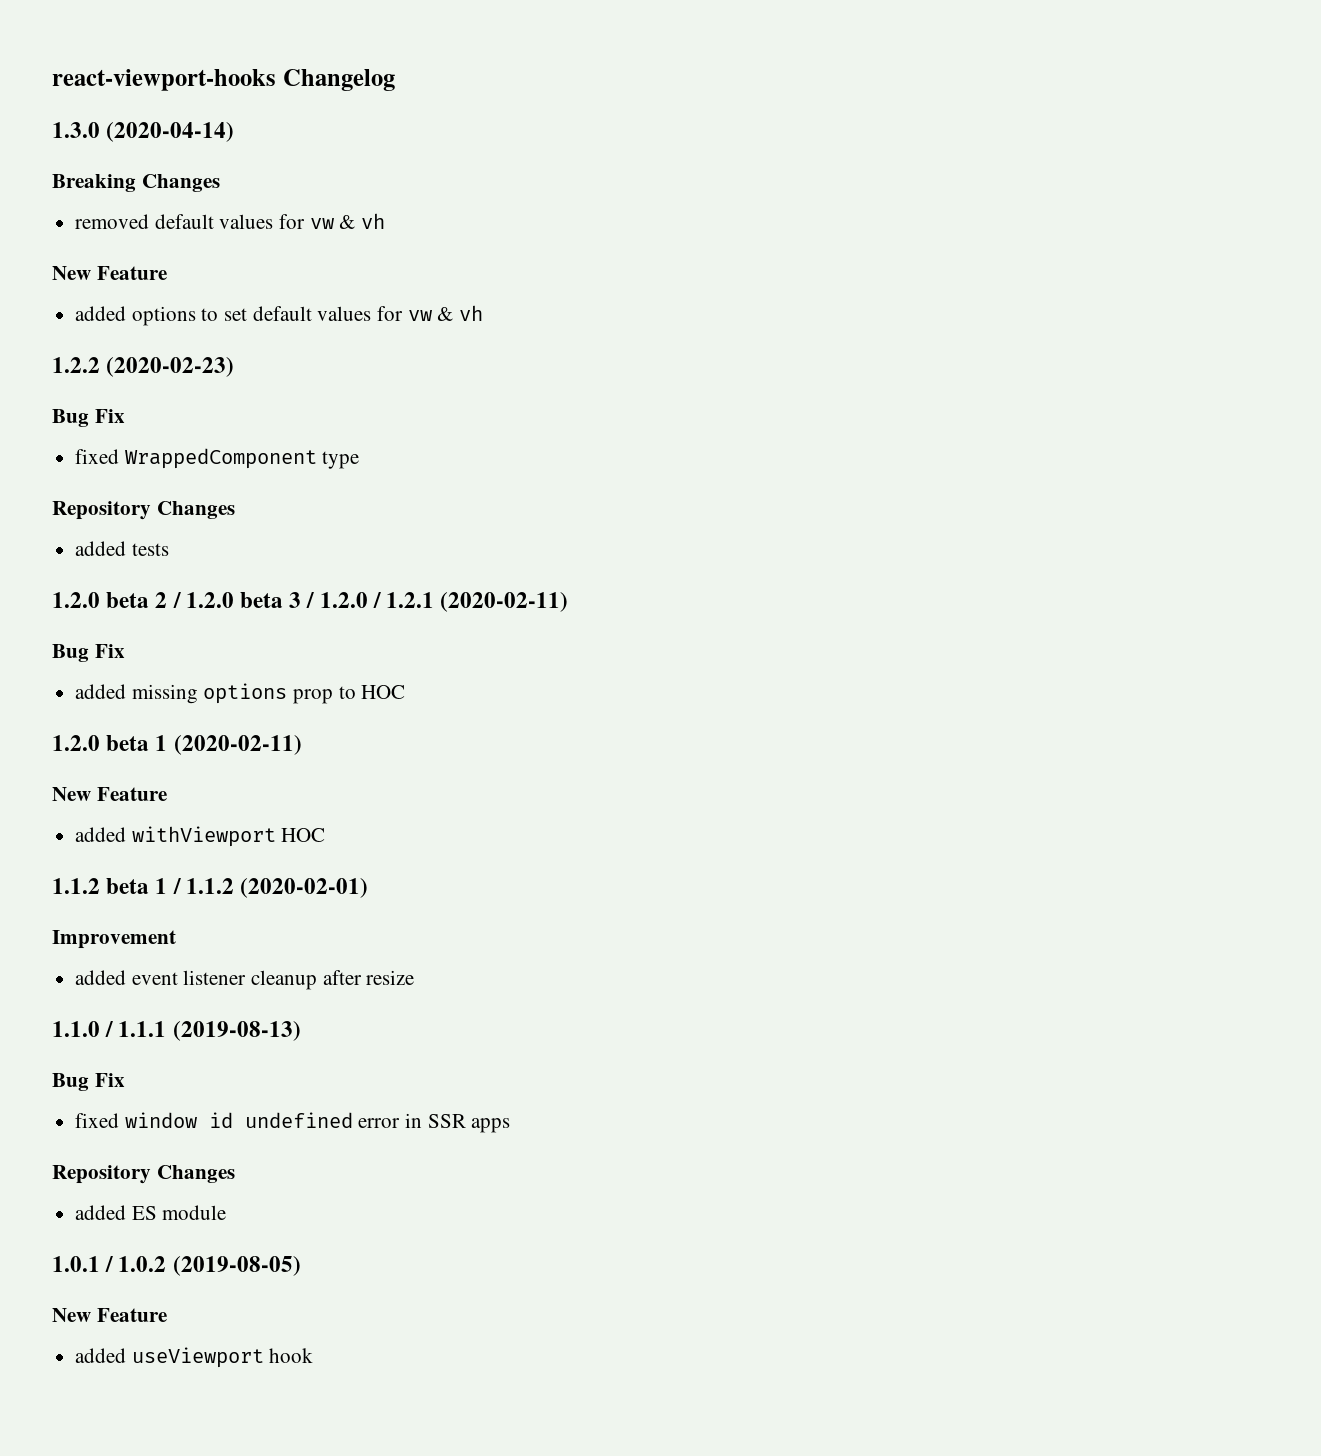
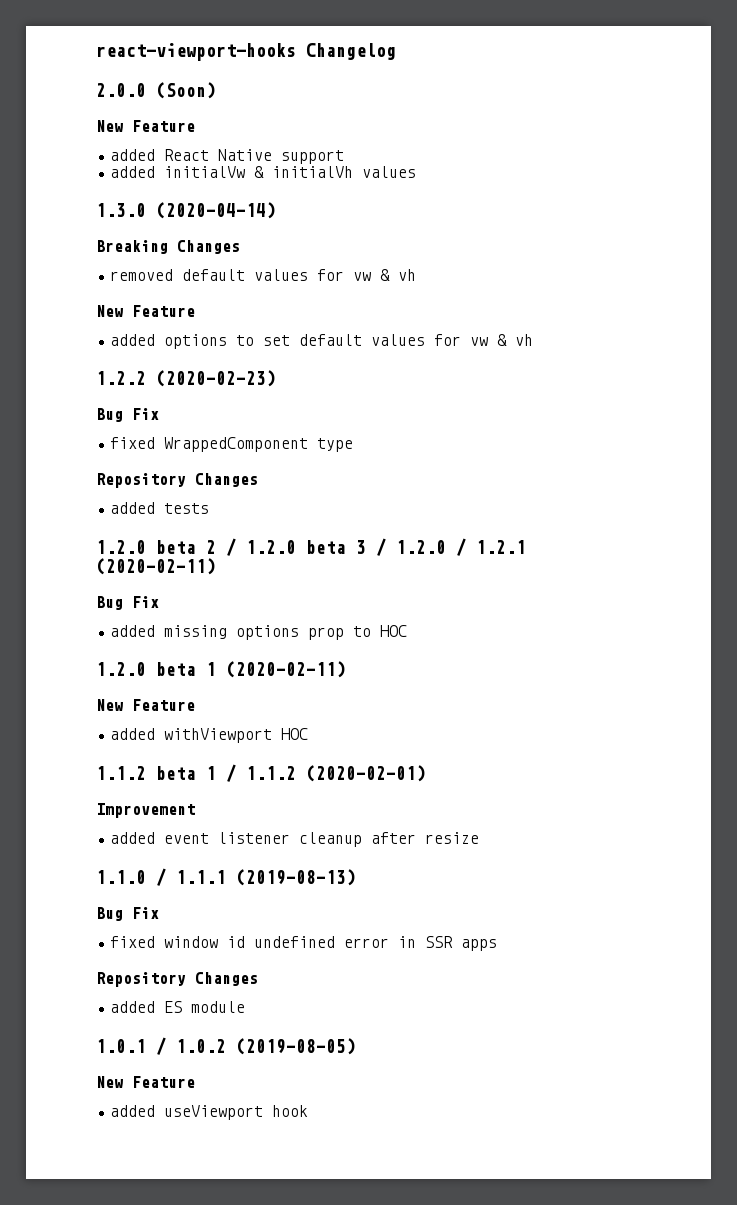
(395, 80) none -> [96,82,216,99] [96,120,195,132] [110,149,345,164] [110,166,417,178] // 2.0.0 (Soon) // New Feature // added React Native support // added initialVw & initialVh values

